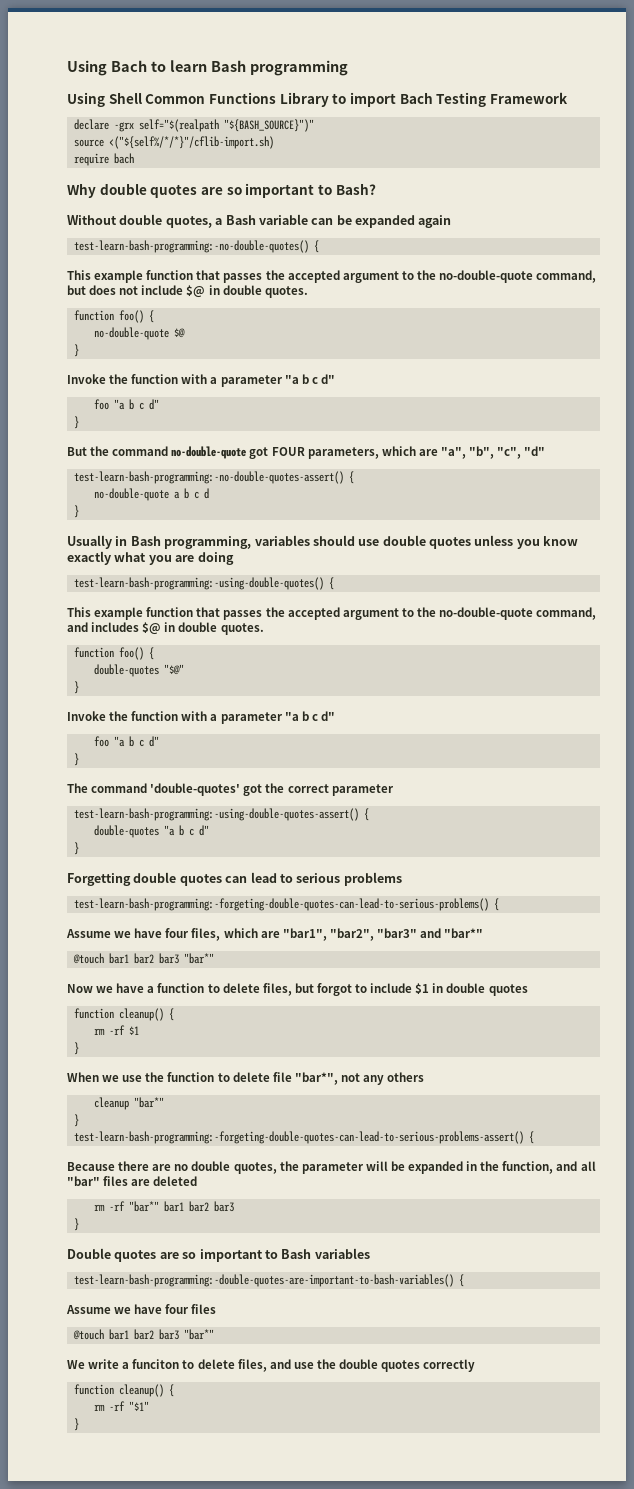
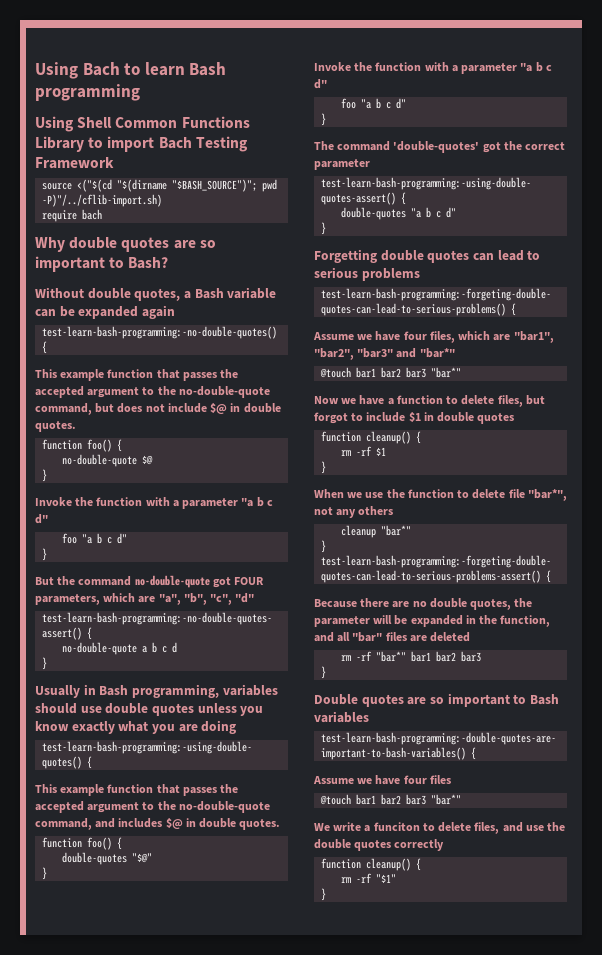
[73,119,314,132] [73,136,274,149] declare -grx self="$(realpath "${BASH_SOURCE}")" // source <("${self%/*/*}"/cflib-import.sh) -> [41,179,277,192] [41,194,162,207] source <("$(cd "$(dirname "$BASH_SOURCE")"; pwd -P)"/../cflib-import.sh)

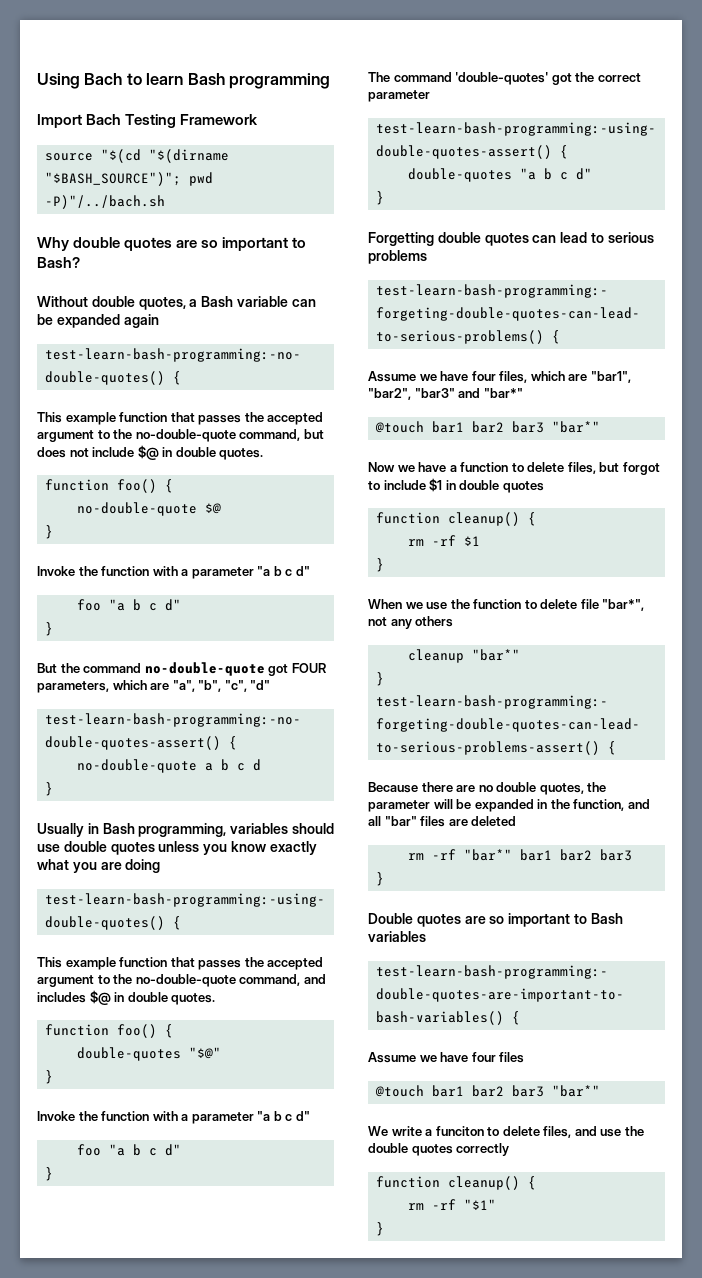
[35,116,250,132] [35,136,155,152] Using Shell Common Functions Library to import -> [37,114,82,128] Import
[76,179,112,192] <("$(cd -> [100,149,141,163] "$(cd
[41,194,162,207] [41,209,102,222] -P)"/../cflib-import.sh) // require bach -> [44,195,165,209] -P)"/../bach.sh

